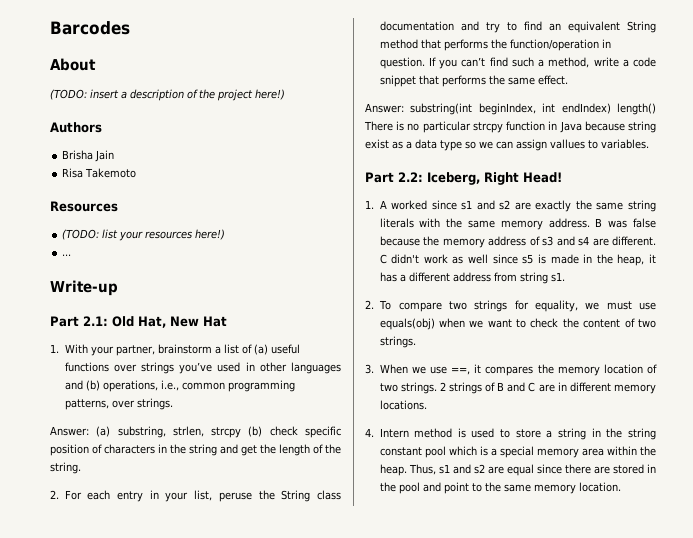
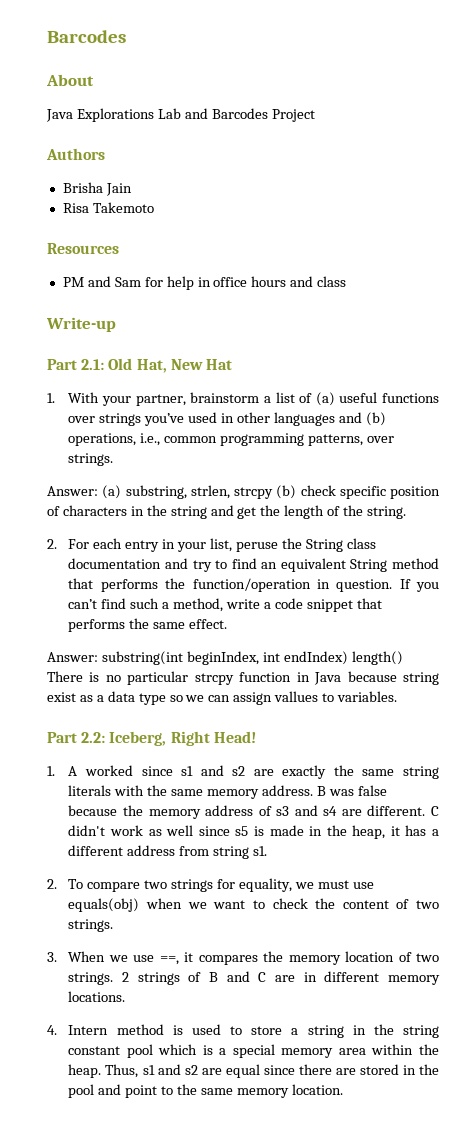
[50,89,285,101] (TODO: insert a description of the project here!) -> [46,108,315,122] Java Explorations Lab and Barcodes Project
[62,229,226,241] [62,254,72,256] (TODO: list your resources here!) // ... -> [62,276,347,290] PM and Sam for help in office hours and class

